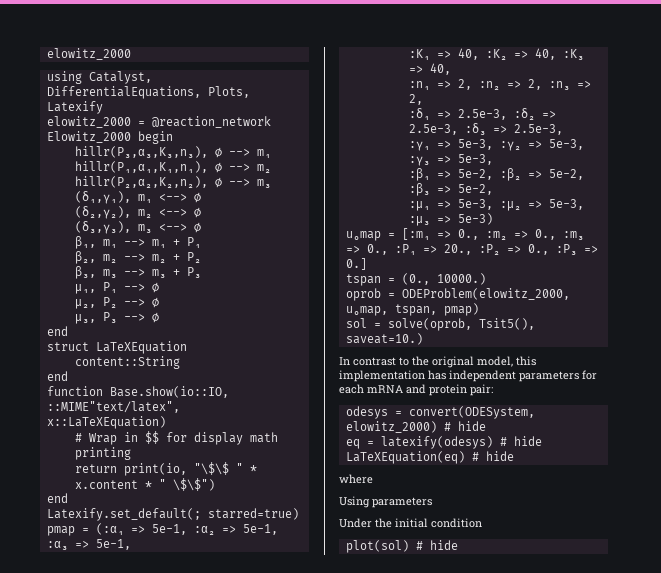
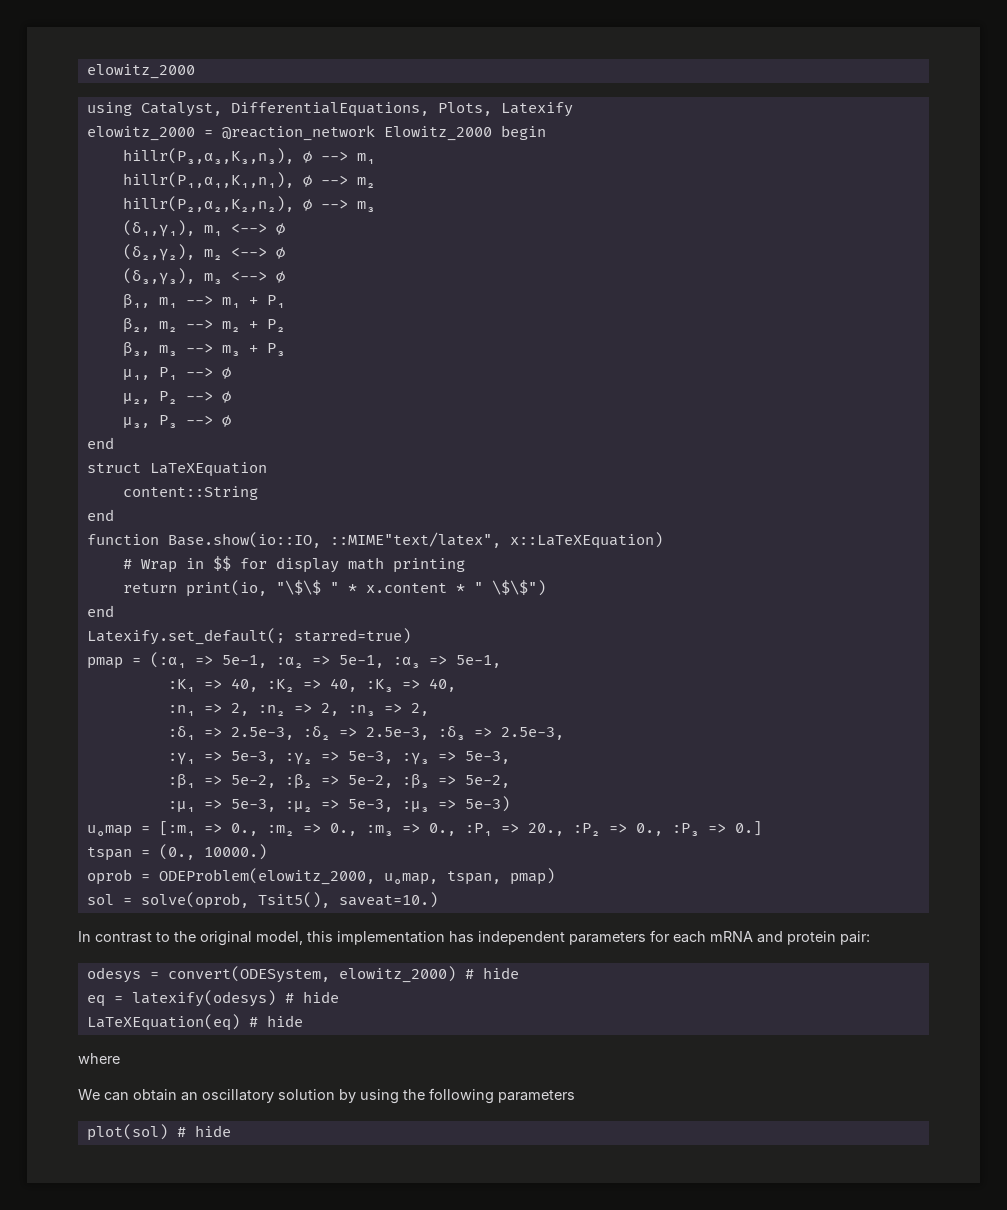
[339,496,432,508] [339,518,482,528] Using parameters // Under the initial condition -> [78,1088,575,1104] We can obtain an oscillatory solution by using the following parameters

